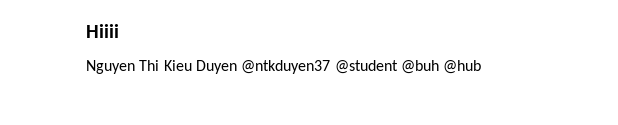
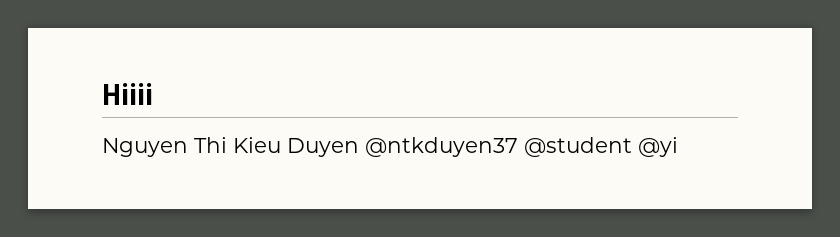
[400,60,482,74] @buh @hub -> [638,137,678,157] @yi

